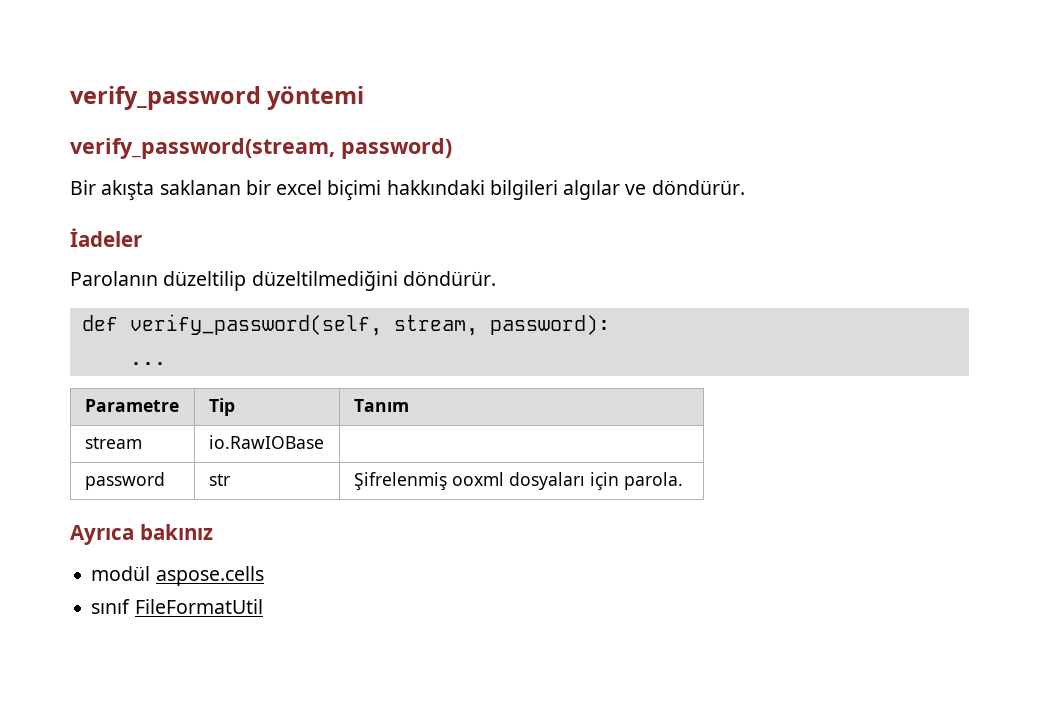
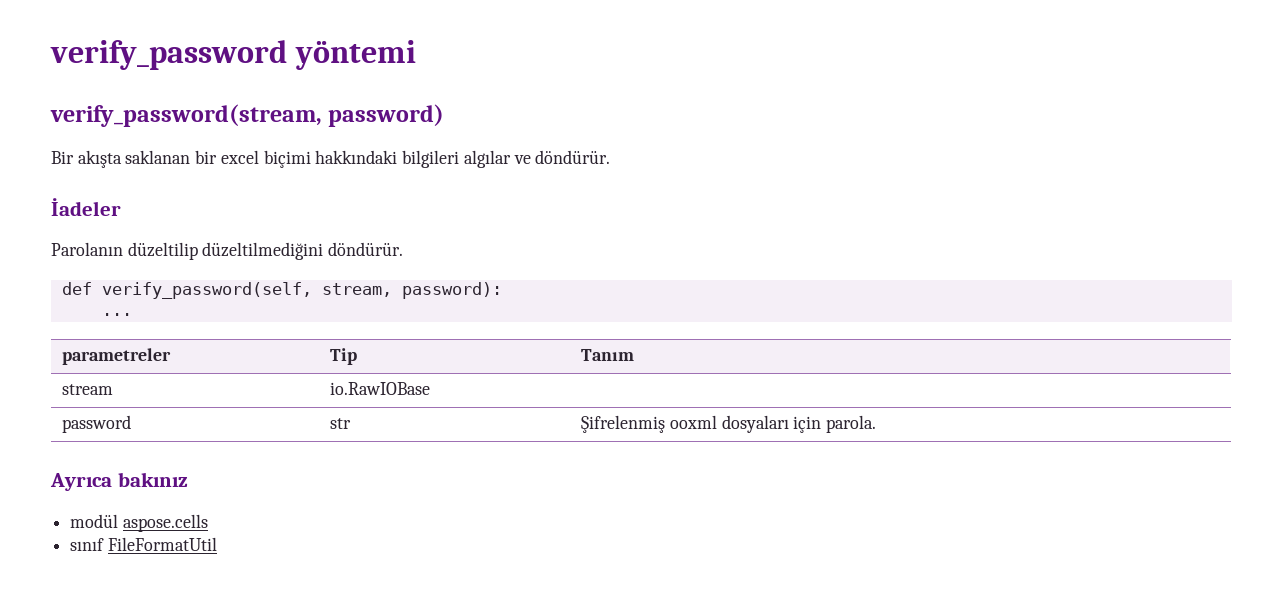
[84,399,179,412] Parametre -> [62,348,172,365] parametreler

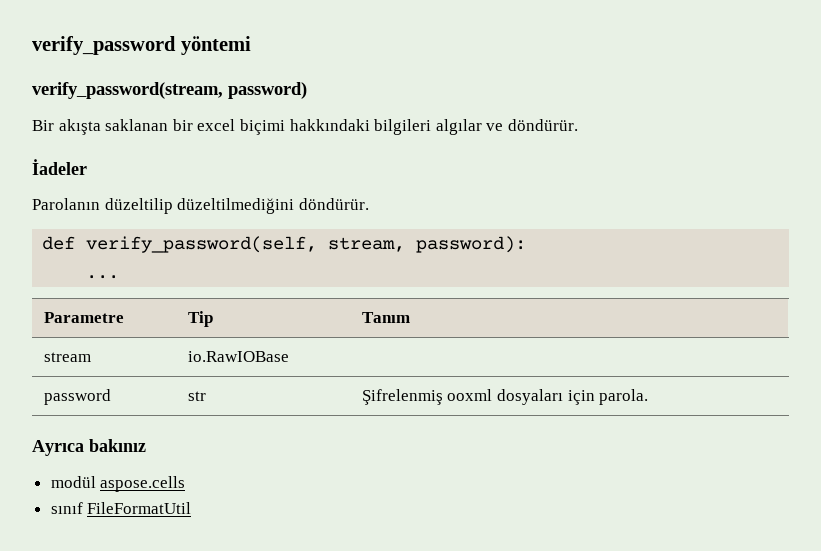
[62,348,172,365] parametreler -> [43,312,124,323] Parametre

